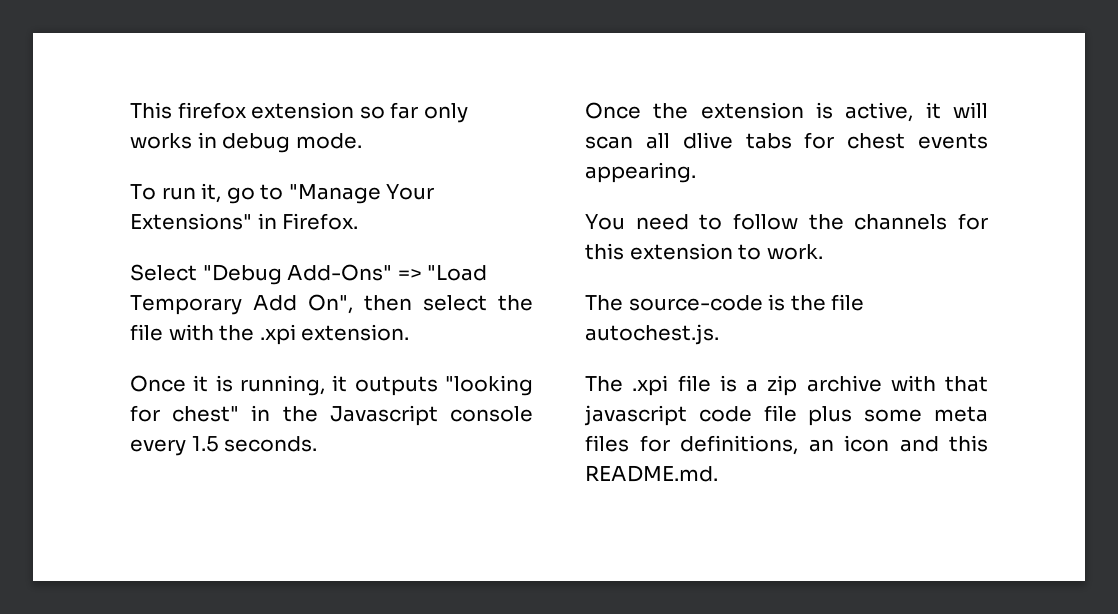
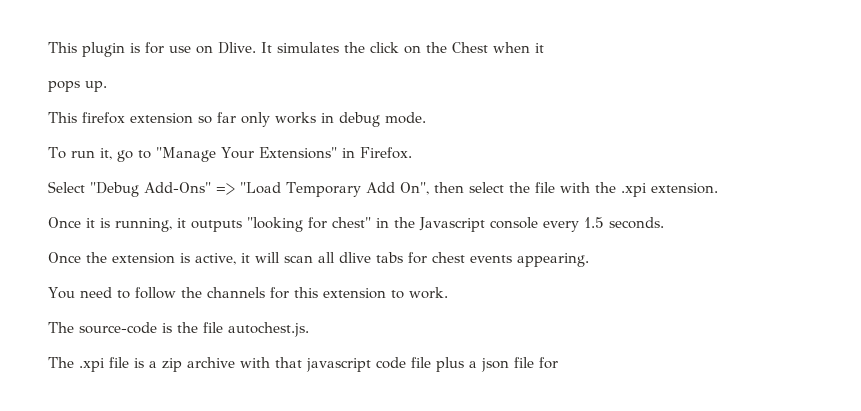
[130,102,172,119] This -> [48,42,544,57] [48,81,107,92] [48,112,77,123] This plugin is for use on Dlive. It simulates the click on the Chest when it // pops up. // This
[864,406,988,422] [585,435,988,455] [585,465,718,482] some meta files for definitions, an icon and this README.md. -> [469,357,558,372] a json file for

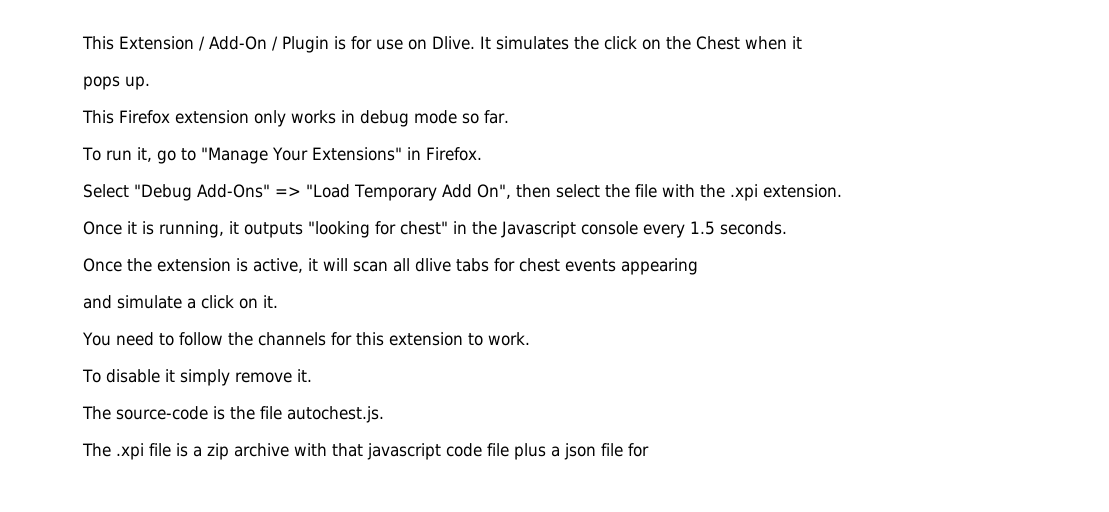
[48,42,125,57] This plugin -> [82,36,329,53] This Extension / Add-On / Plugin
[82,112,236,124] firefox extension so far -> [119,110,249,124] Firefox extension
[385,112,426,124] mode. -> [413,110,509,124] mode so far.
[517,253,589,267] appearing. -> [621,258,698,275] [83,295,278,309] appearing // and simulate a click on it.
(448, 293) none -> [82,369,312,386] // To disable it simply remove it.

